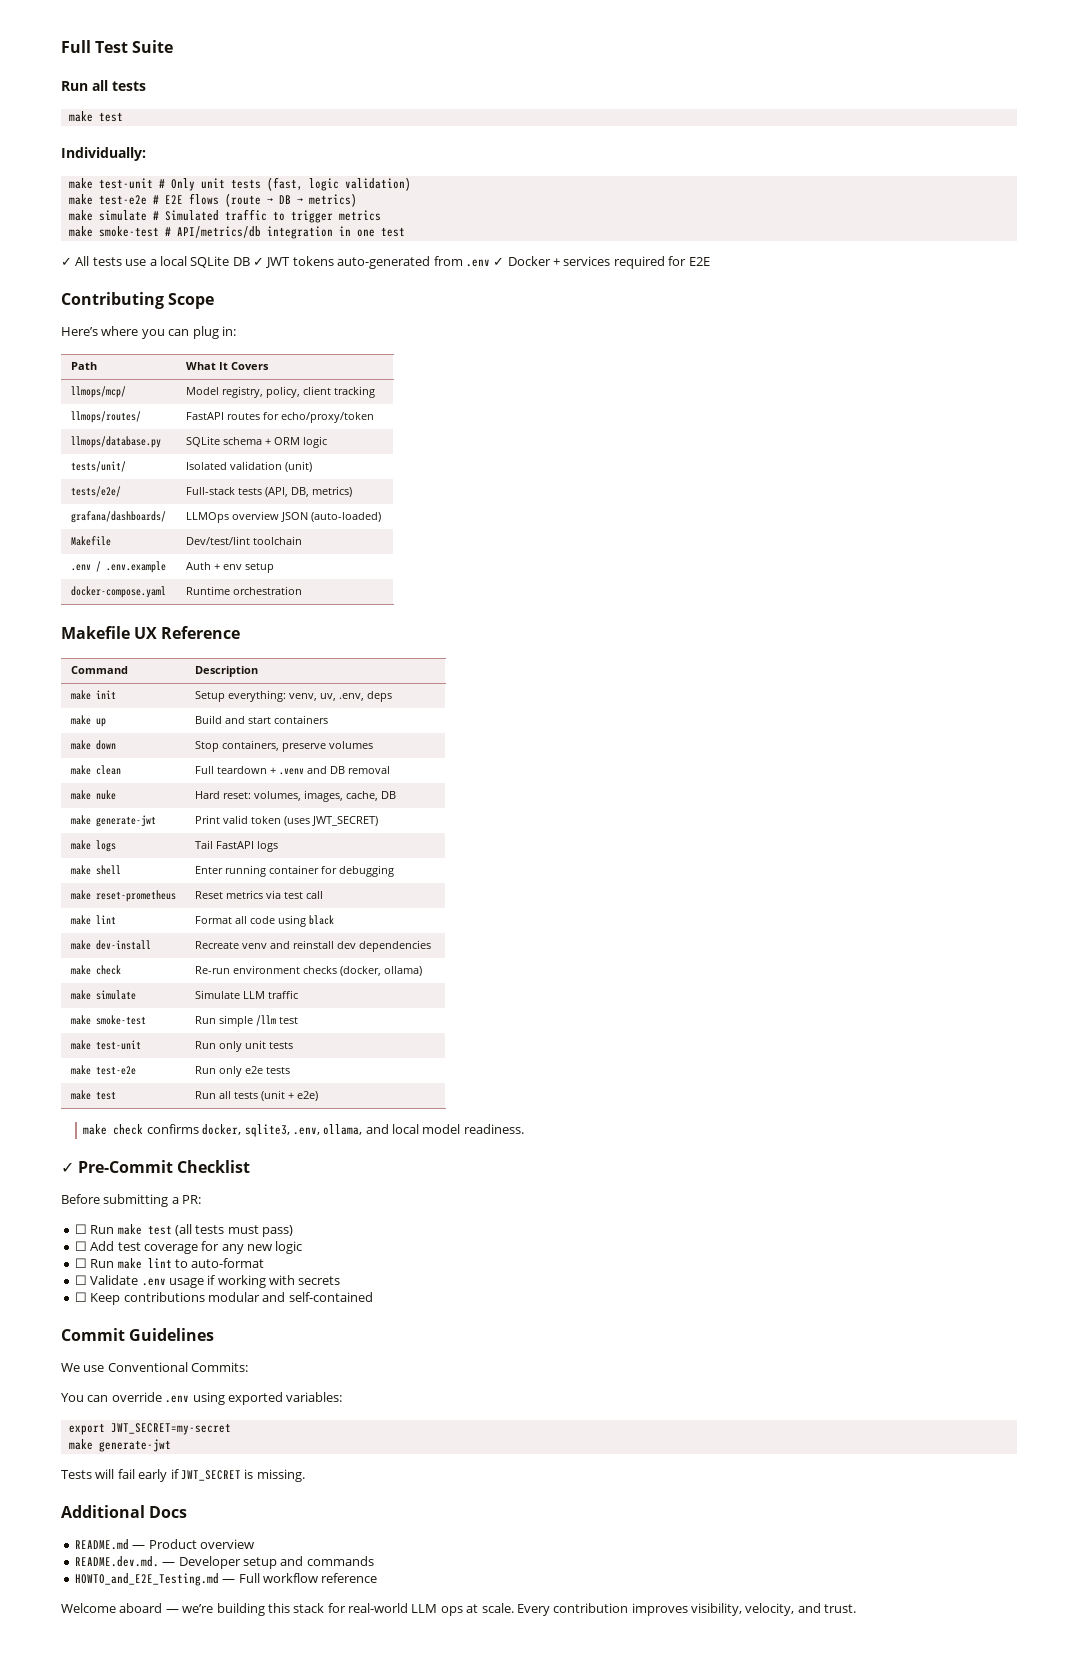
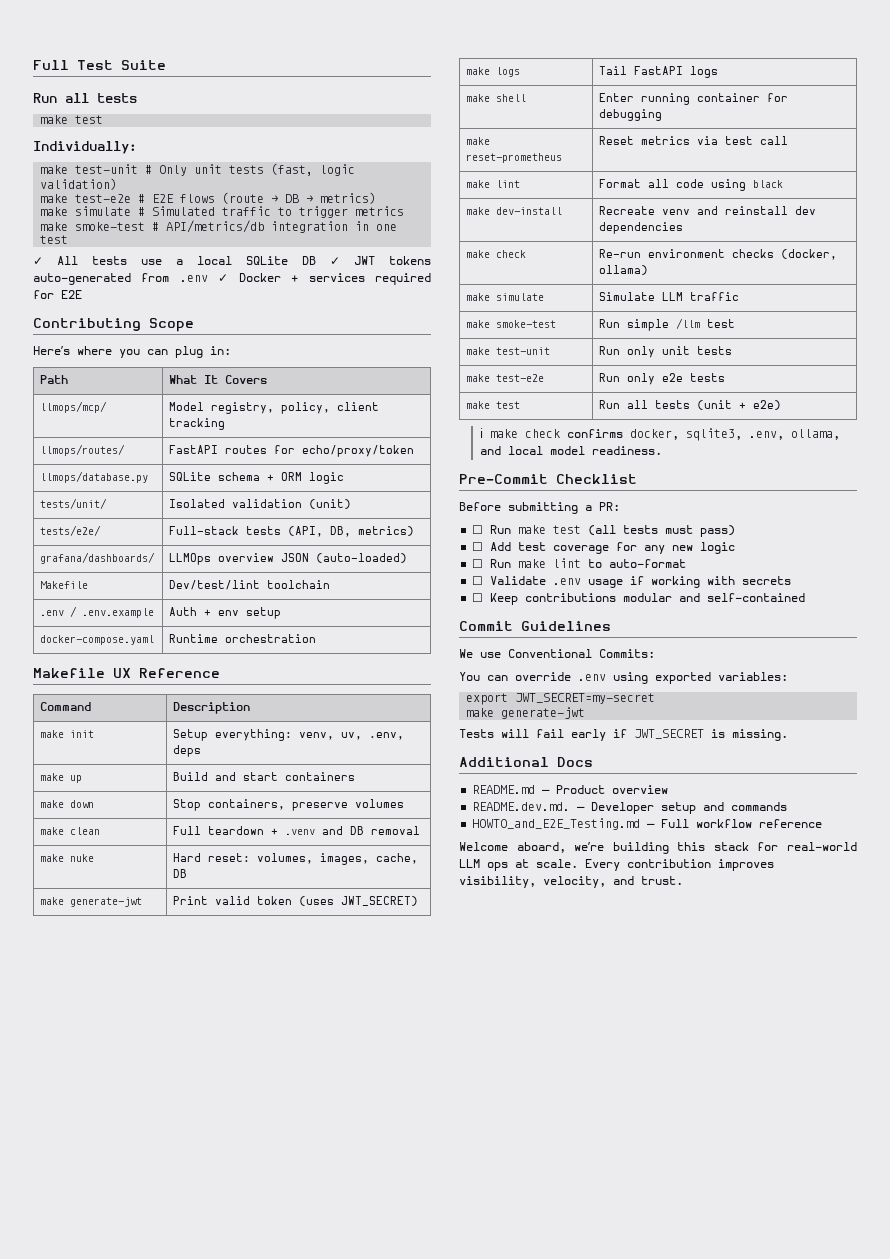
(318, 1096) none -> [479,428,483,438] ℹ
[61,1162,74,1173] ✓ -> (662, 450) none
[119,1603,179,1613] aboard — -> [516,842,566,853] aboard,

